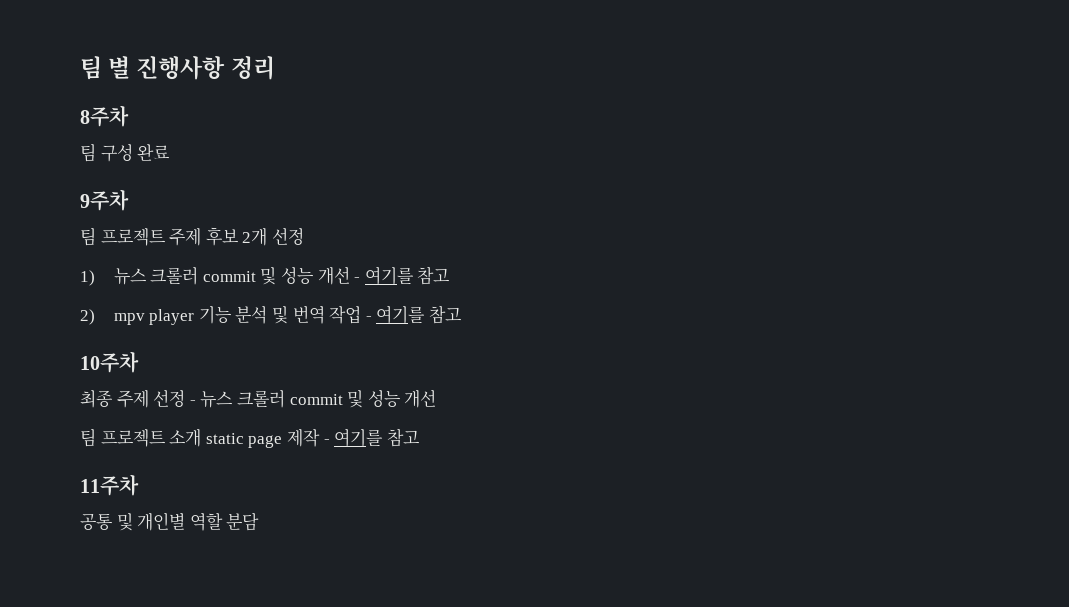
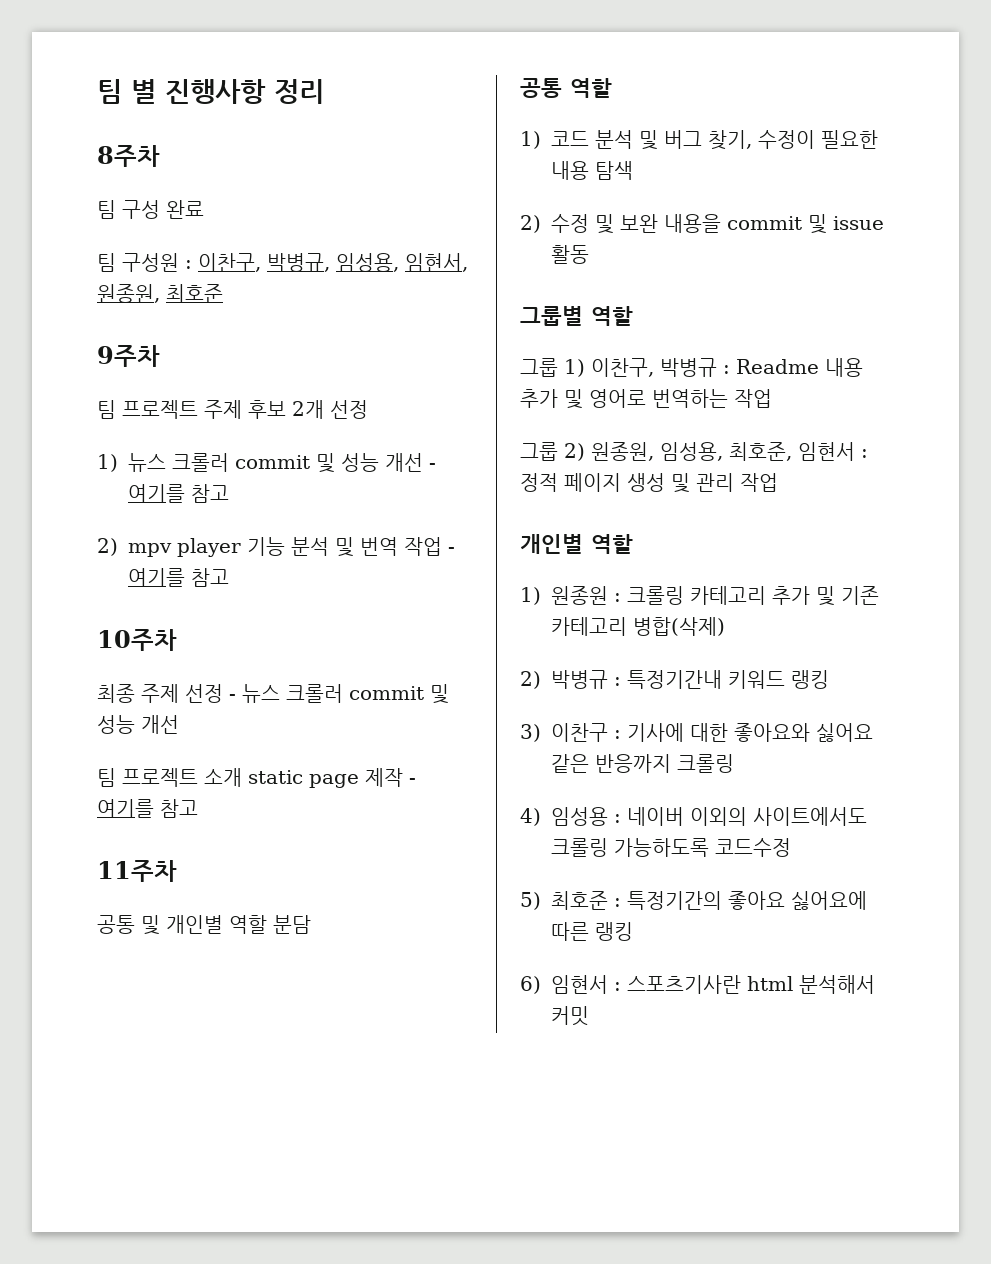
(171, 152) none -> [97,253,468,272] [97,284,223,303] // 팀 구성원 : 이찬구, 박병규, 임성용, 임현서, 원종원, 최호준
(260, 521) none -> [520,78,612,98] [520,130,878,150] [551,161,633,180] [520,214,884,234] [551,245,589,264] [520,306,633,326] [520,358,863,377] [520,389,772,409] [520,442,868,461] [520,473,778,493] [520,534,633,554] [520,586,879,606] [551,617,725,636] [520,670,829,689] [520,723,873,742] [551,754,734,773] [520,807,867,826] [551,838,791,857] [520,891,867,910] [551,922,633,941] [520,975,875,994] [551,1006,589,1026] // 공통 역할 // 1) 코드 분석 및 버그 찾기, 수정이 필요한 내용 탐색 // 2) 수정 및 보완 내용을 commit 및 issue 활동 // 그룹별 역할 // 그룹 1) 이찬구, 박병규 : Readme 내용 추가 및 영어로 번역하는 작업 // 그룹 2) 원종원, 임성용, 최호준, 임현서 : 정적 페이지 생성 및 관리 작업 // 개인별 역할 // 1) 원종원 : 크롤링 카테고리 추가 및 기존 카테고리 병합(삭제) // 2) 박병규 : 특정기간내 키워드 랭킹 // 3) 이찬구 : 기사에 대한 좋아요와 싫어요 같은 반응까지 크롤링 // 4) 임성용 : 네이버 이외의 사이트에서도 크롤링 가능하도록 코드수정 // 5) 최호준 : 특정기간의 좋아요 싫어요에 따른 랭킹 // 6) 임현서 : 스포츠기사란 html 분석해서 커밋

